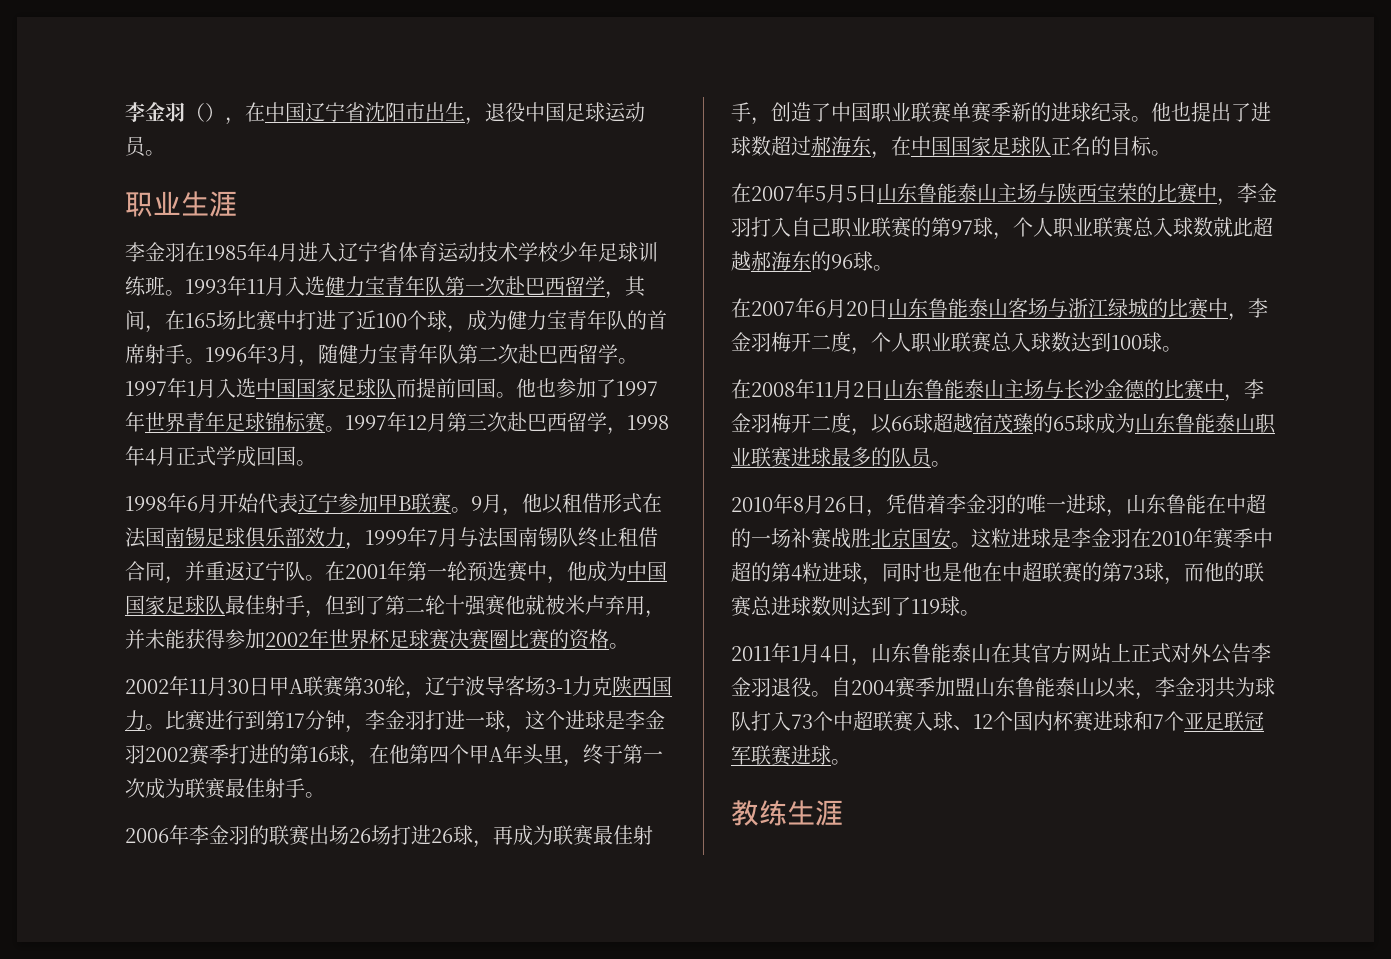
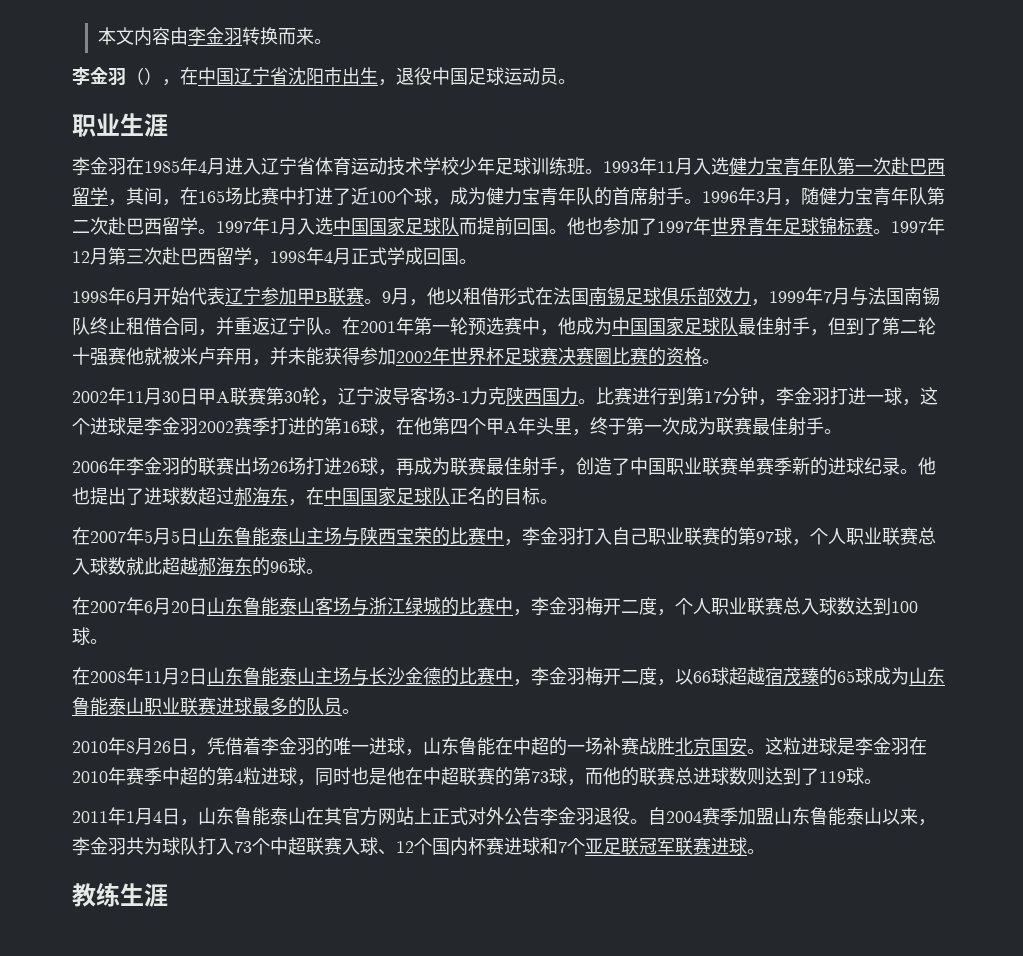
(125, 112) none -> [97,27,332,46] 本文内容由李金羽转换而来。 //

